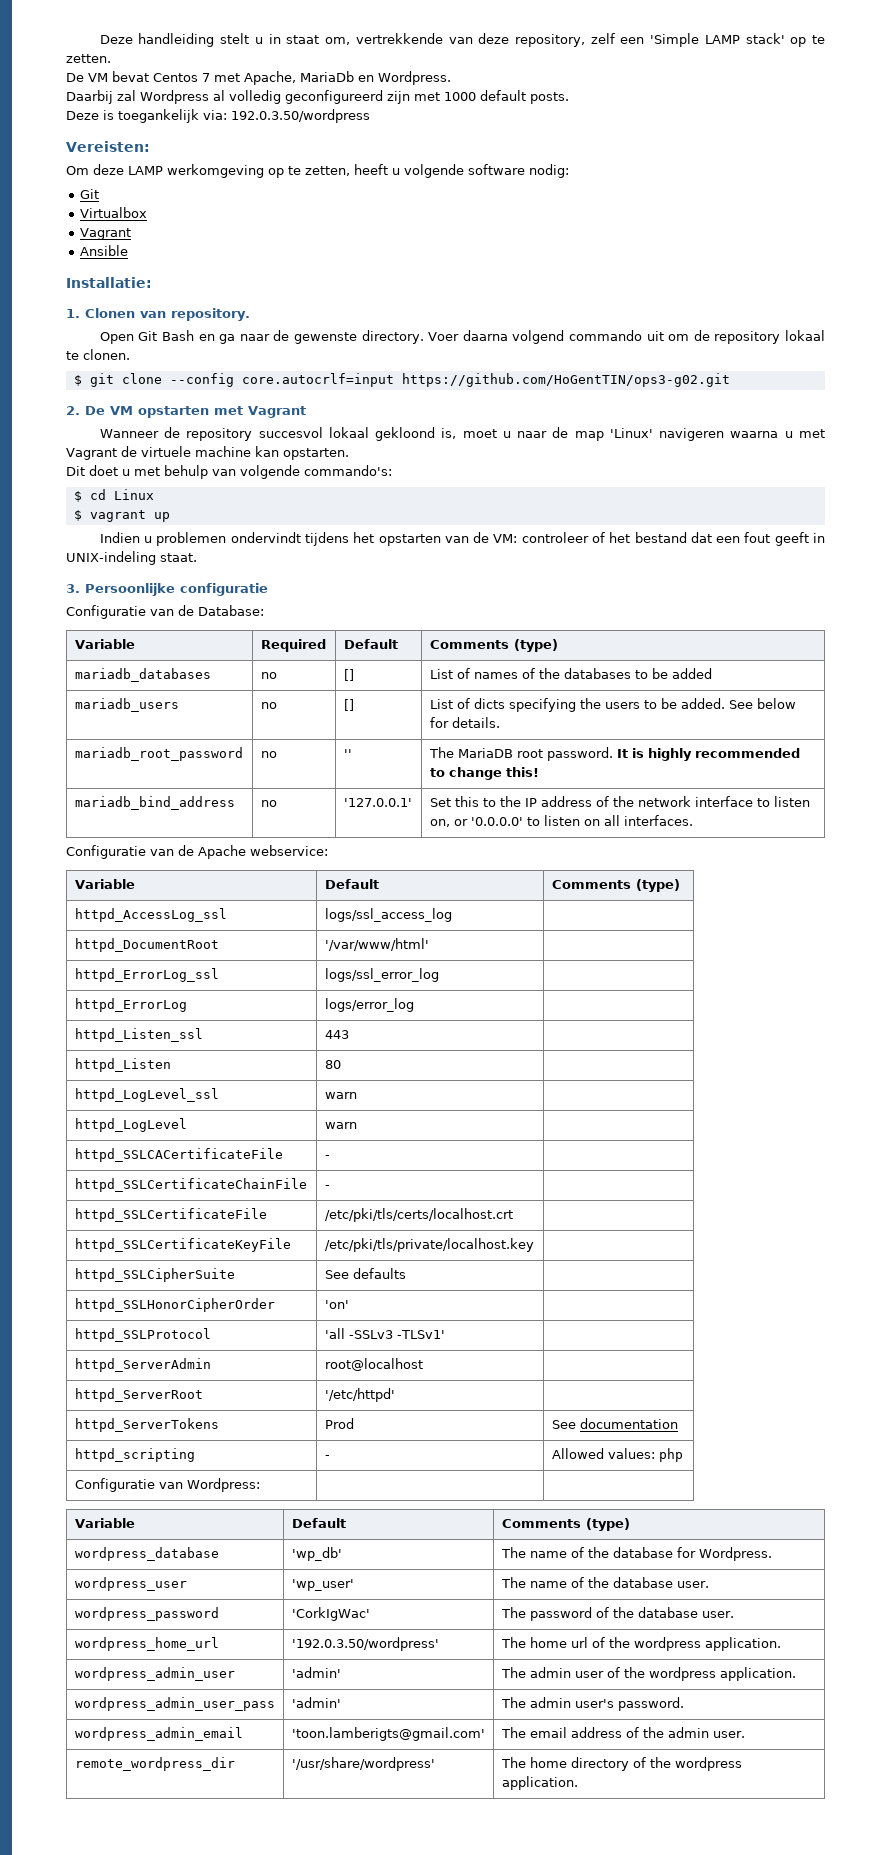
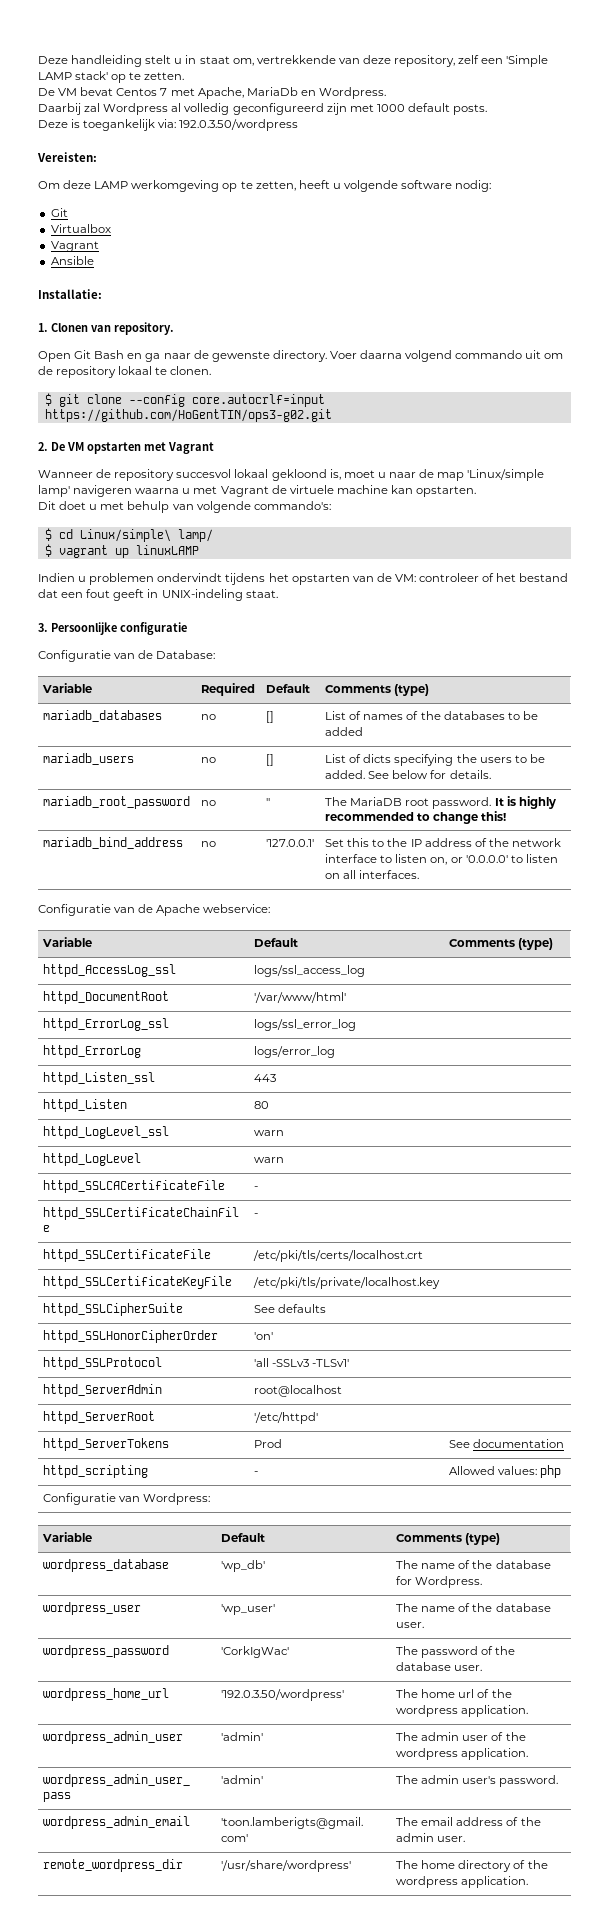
[609,428,653,438] 'Linux' -> [467,469,545,481] [38,485,70,497] 'Linux/simple lamp'
[113,489,154,500] Linux -> [79,529,213,542] Linux/simple\ lamp/
(170, 517) none -> [135,545,199,555] linuxLAMP

